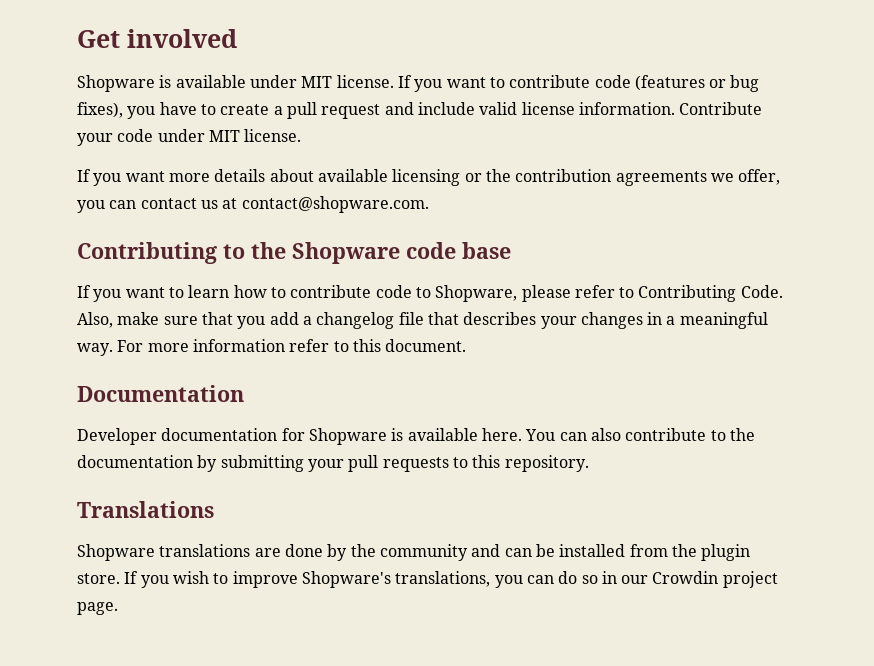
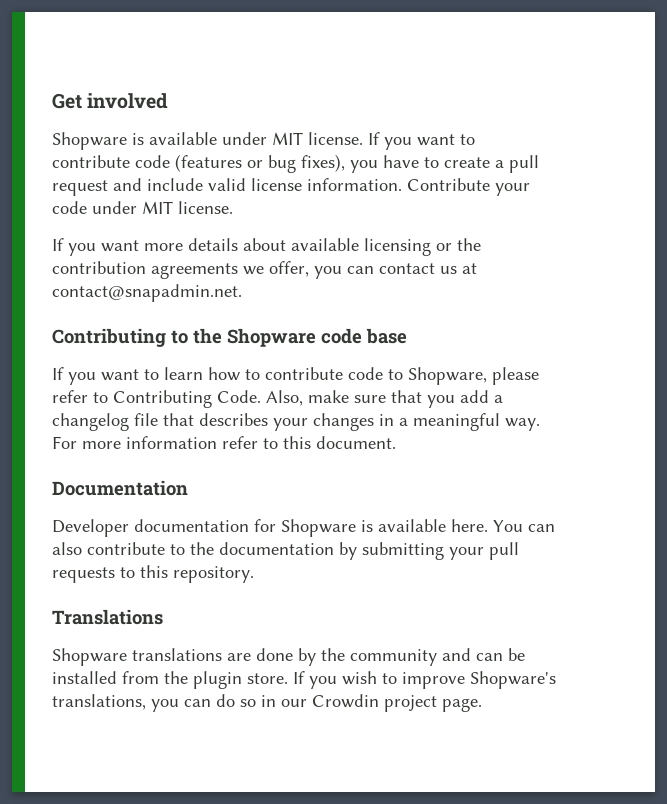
[241,196,429,213] contact@shopware.com. -> [52,284,242,302] contact@snapadmin.net.

